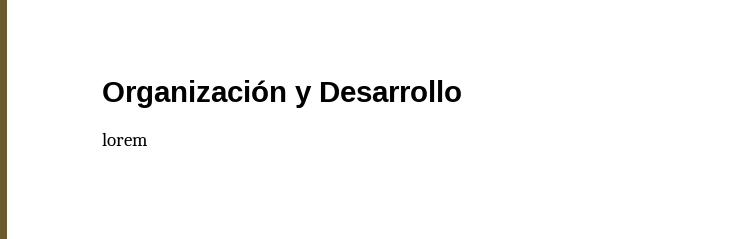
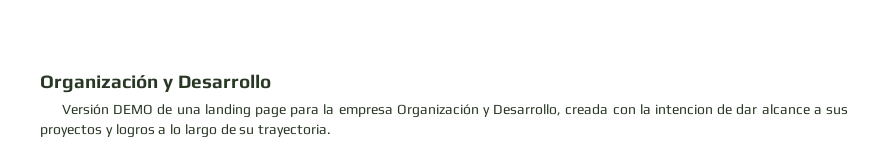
[102,132,148,146] lorem -> [62,104,848,118] [40,124,332,138] Versión DEMO de una landing page para la empresa Organización y Desarrollo, creada con la intencion de dar alcance a sus proyectos y logros a lo largo de su trayectoria.

